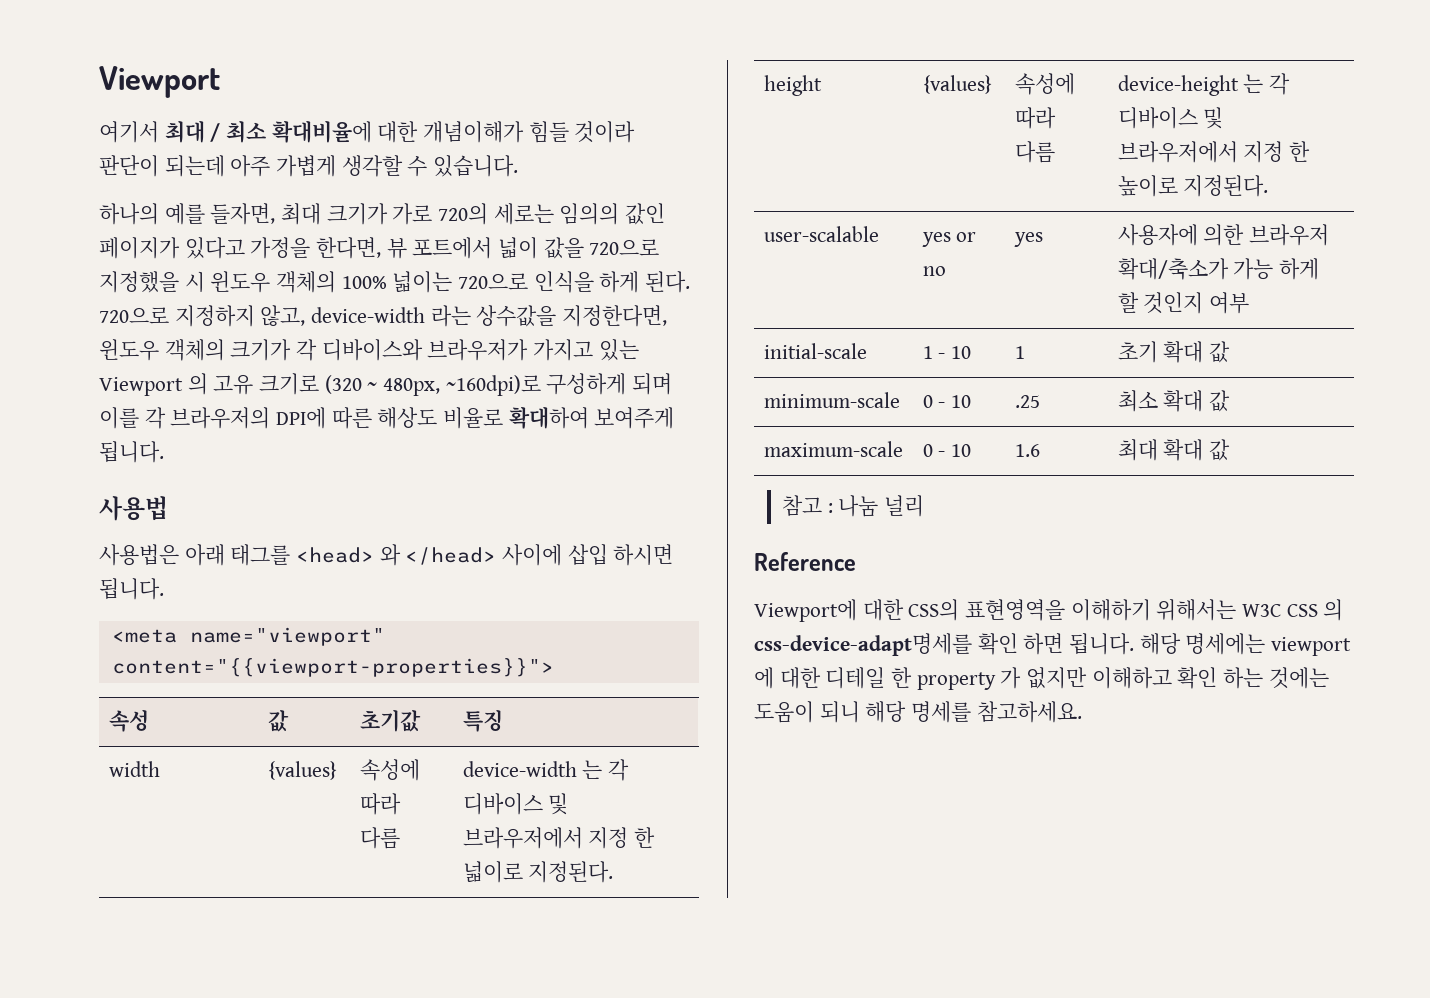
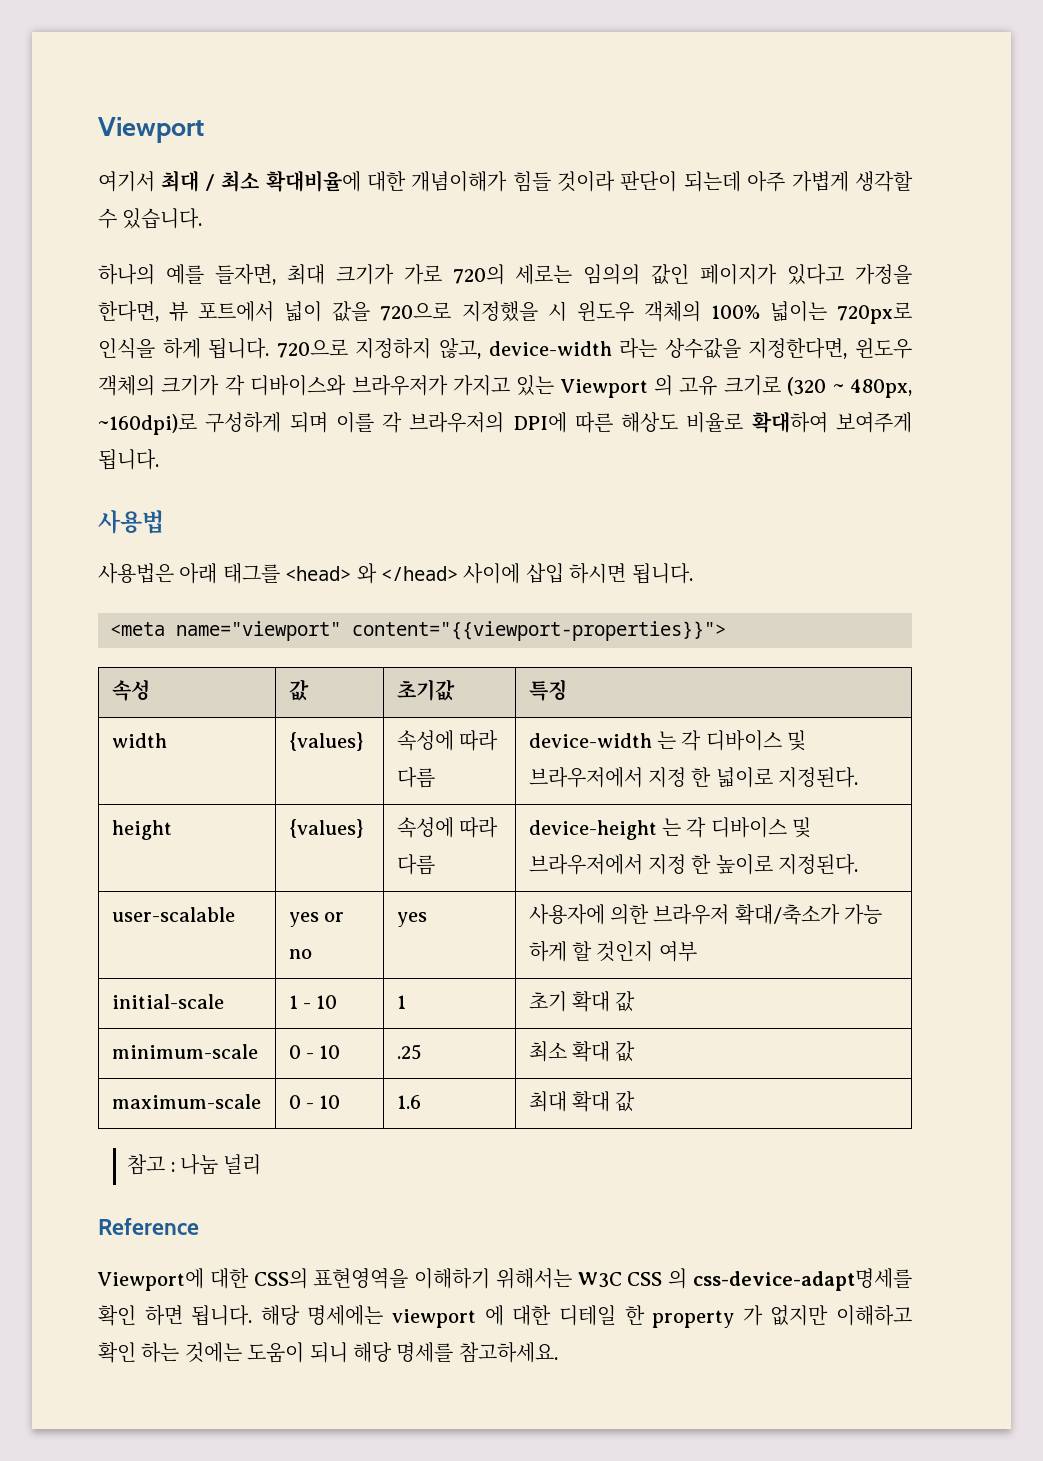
[458,273,529,290] 720으로 -> [837,302,913,324] 720px로
[645,271,691,293] 된다. -> [208,338,270,359] 됩니다.

